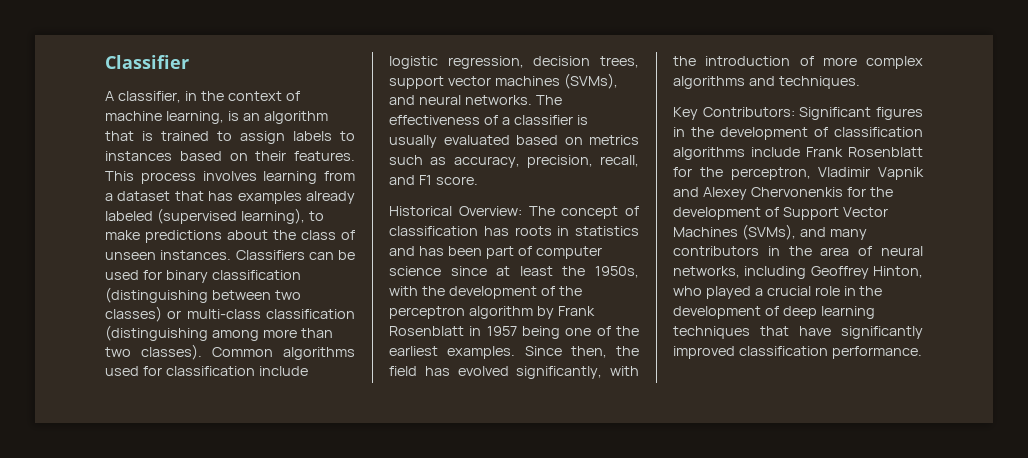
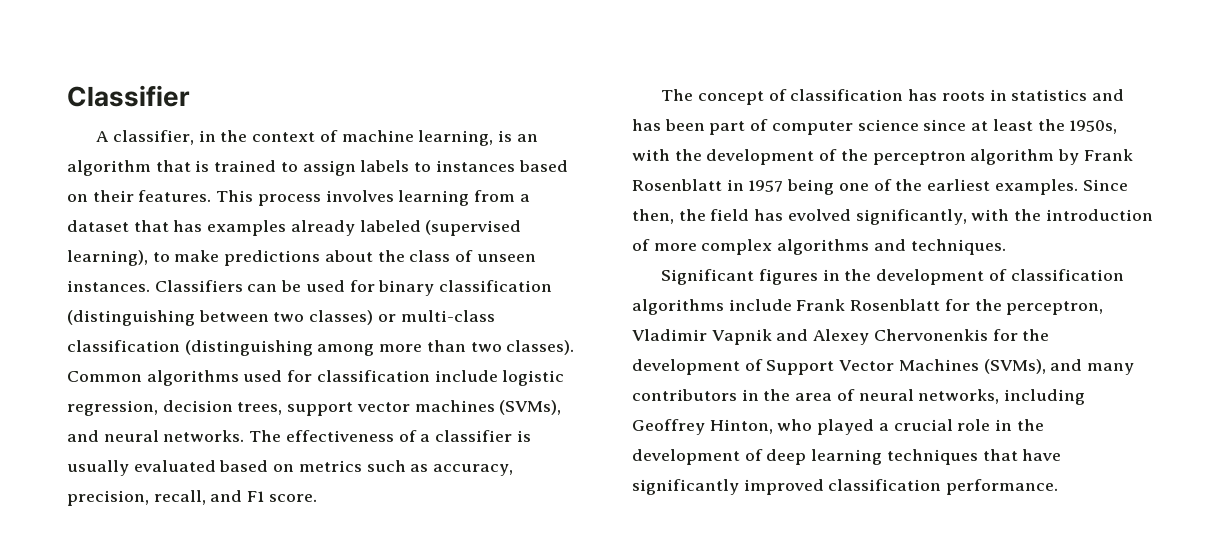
[389,206,522,216] Historical Overview: -> (317, 498) none
[673,107,795,120] Key Contributors: -> (1006, 247) none

